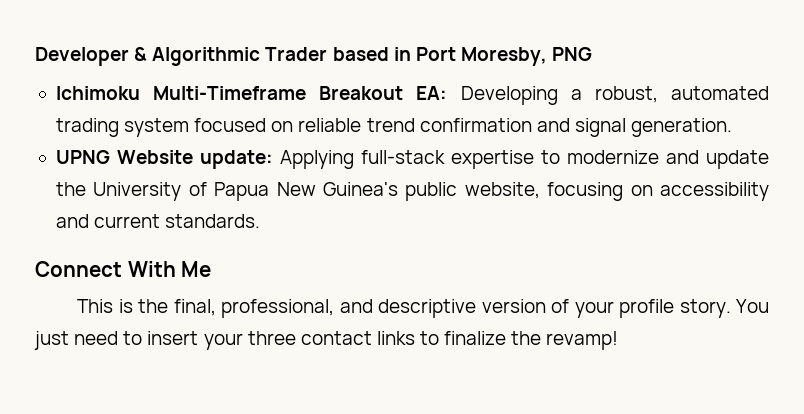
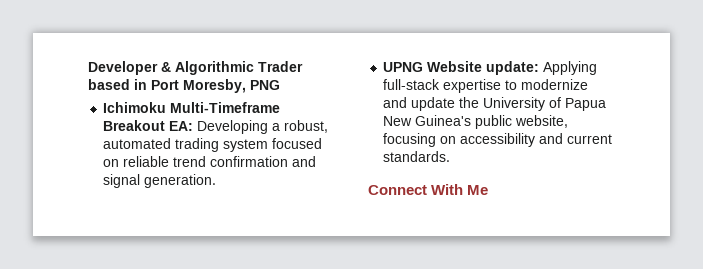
[77,299,769,318] [34,331,619,350] // This is the final, professional, and descriptive version of your profile story. You just need to insert your three contact links to finalize the revamp! -> (489, 190) none

